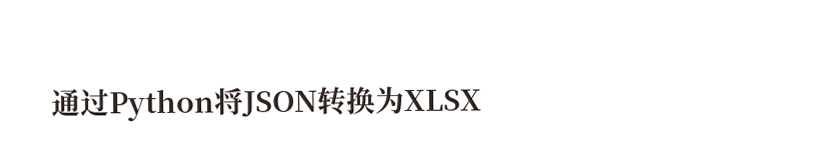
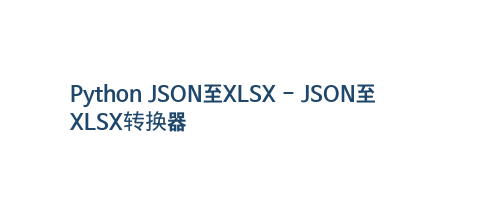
[51,86,482,122] 通过Python将JSON转换为XLSX -> [70,84,376,108] [69,111,187,132] Python JSON至XLSX - JSON至XLSX转换器

